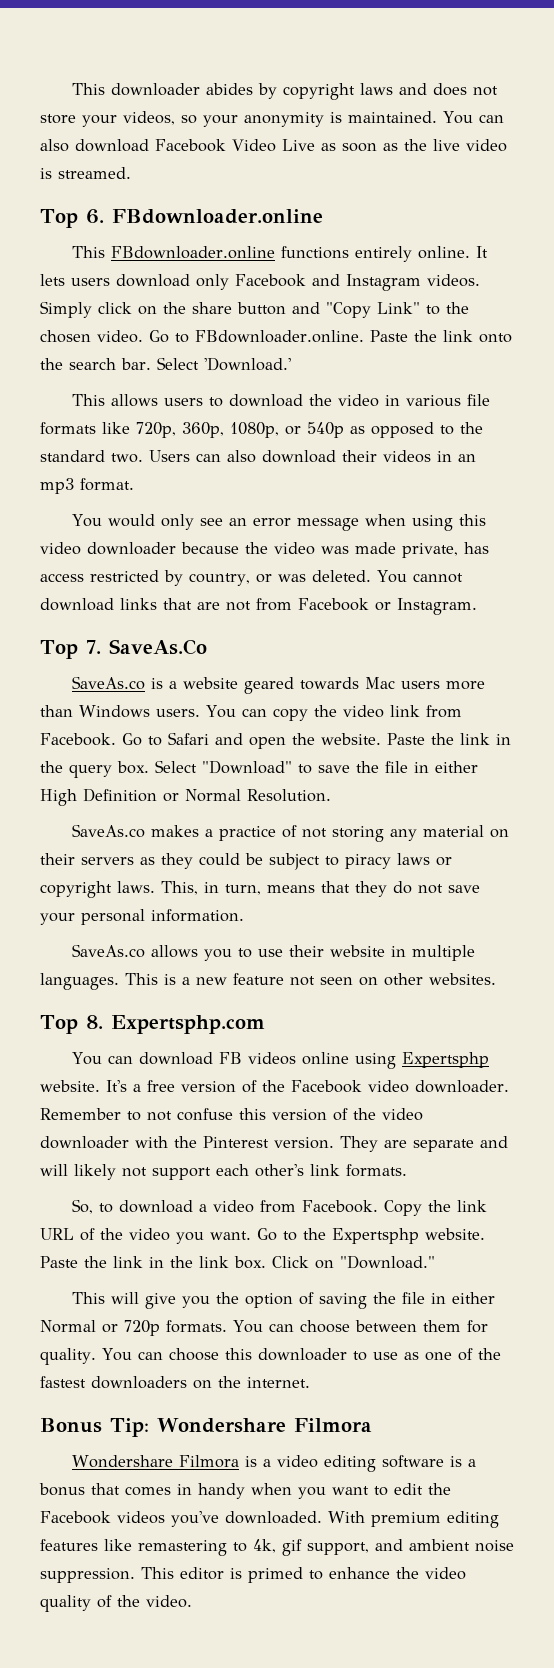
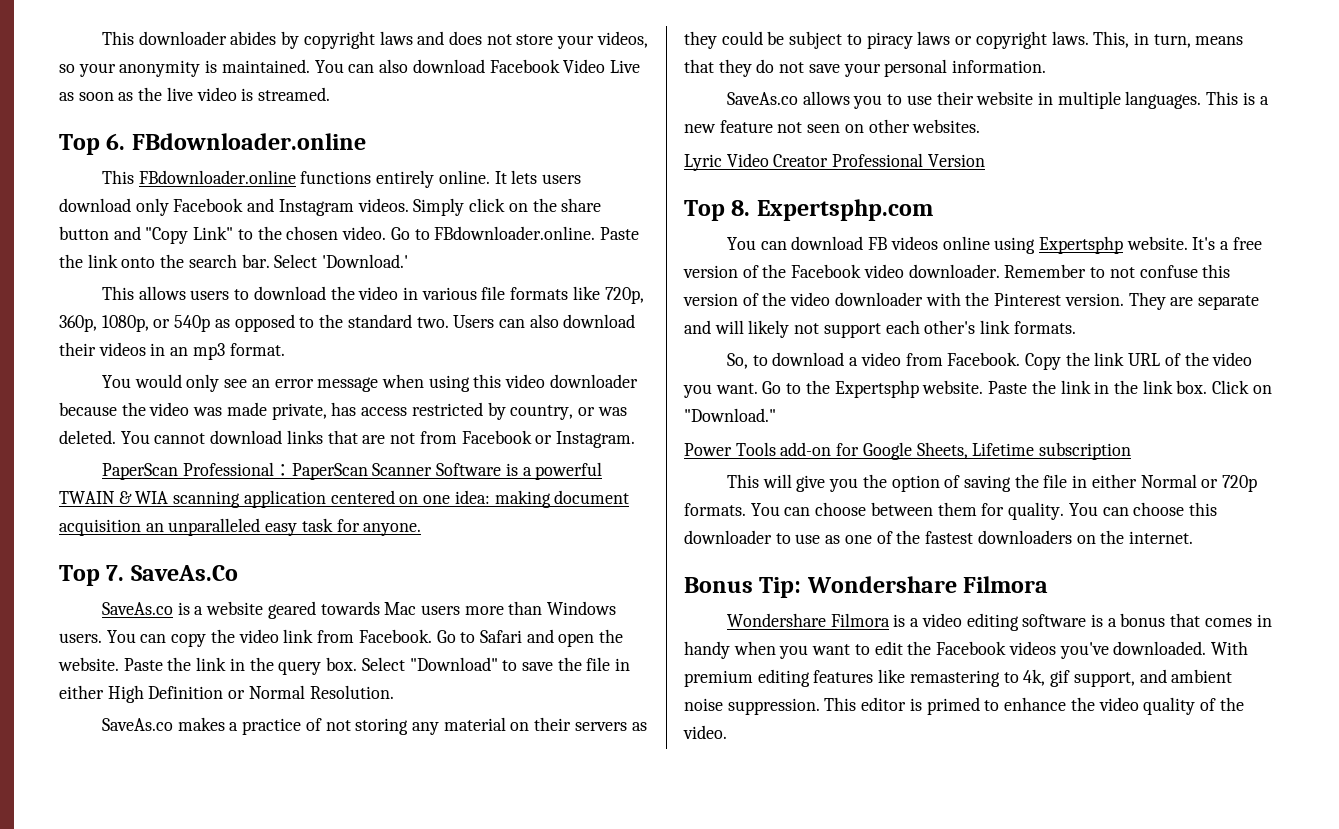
(477, 606) none -> [101,462,603,480] [59,490,630,508] [59,518,422,536] // PaperScan Professional：PaperScan Scanner Software is a powerful TWAIN & WIA scanning application centered on one idea: making document acquisition an unparalleled easy task for anyone.
(496, 979) none -> [684,153,985,171] // Lyric Video Creator Professional Version
(435, 1262) none -> [684,442,1132,460] // Power Tools add-on for Google Sheets, Lifetime subscription

